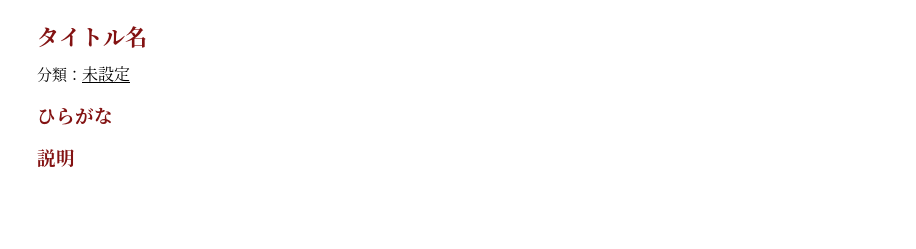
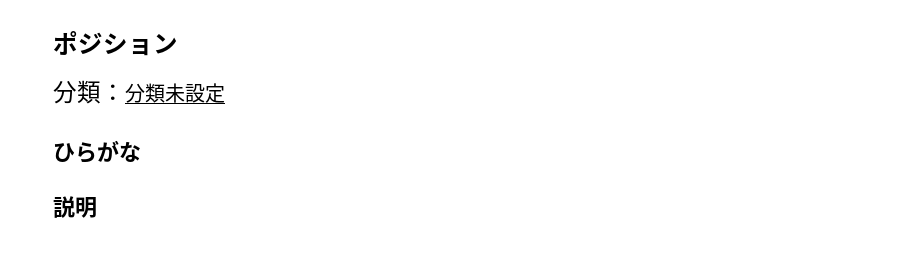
[37,26,147,48] タイトル名 -> [53,31,178,56] ポジション
(82, 75) none -> [125,83,165,103] 分類

